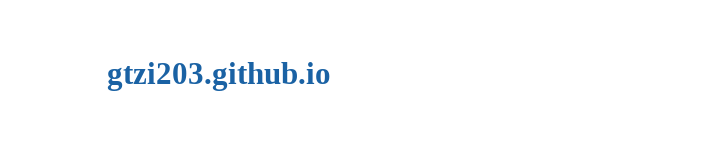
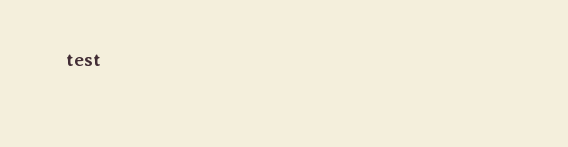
[107,62,331,91] gtzi203.github.io -> [66,54,101,66] test

